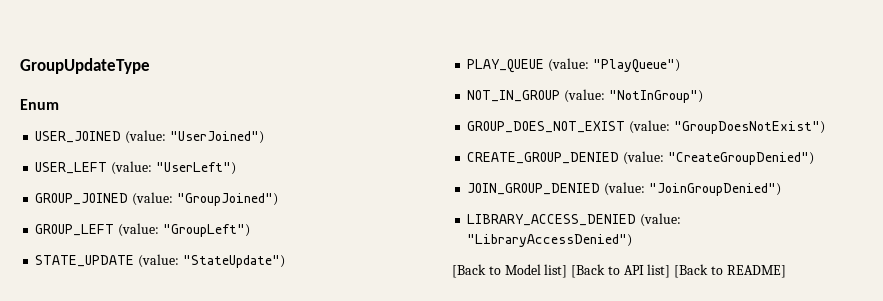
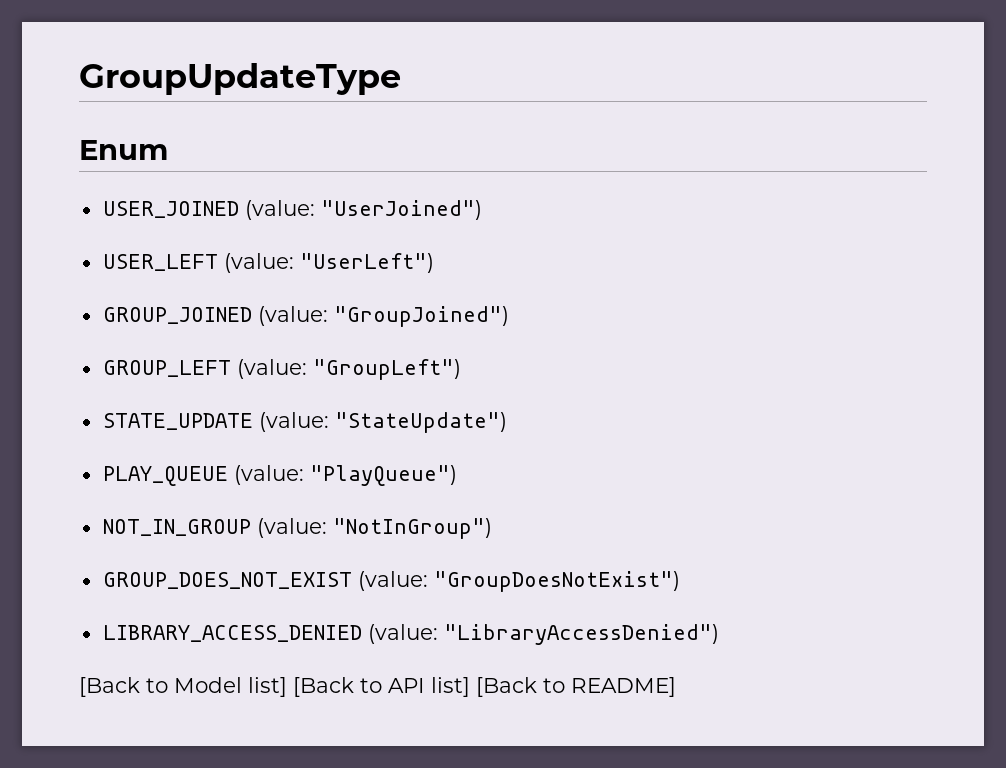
[467,151,814,165] [467,182,781,196] // CREATE_GROUP_DENIED (value: "CreateGroupDenied") // JOIN_GROUP_DENIED (value: "JoinGroupDenied") -> (680, 581) none

